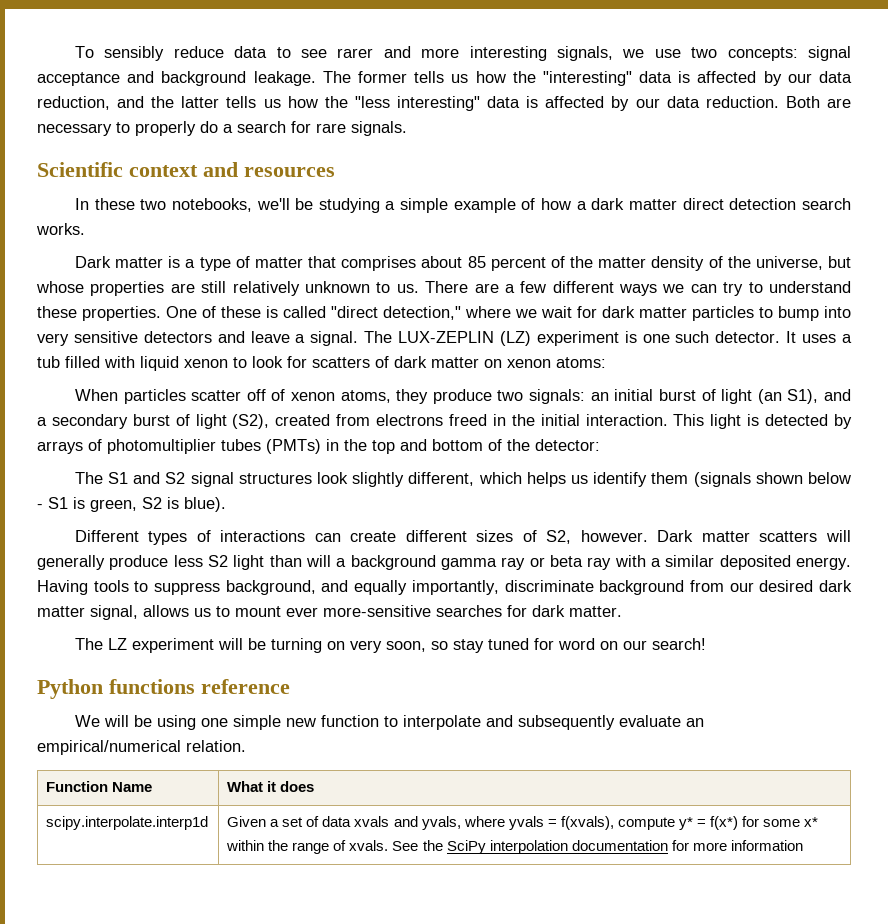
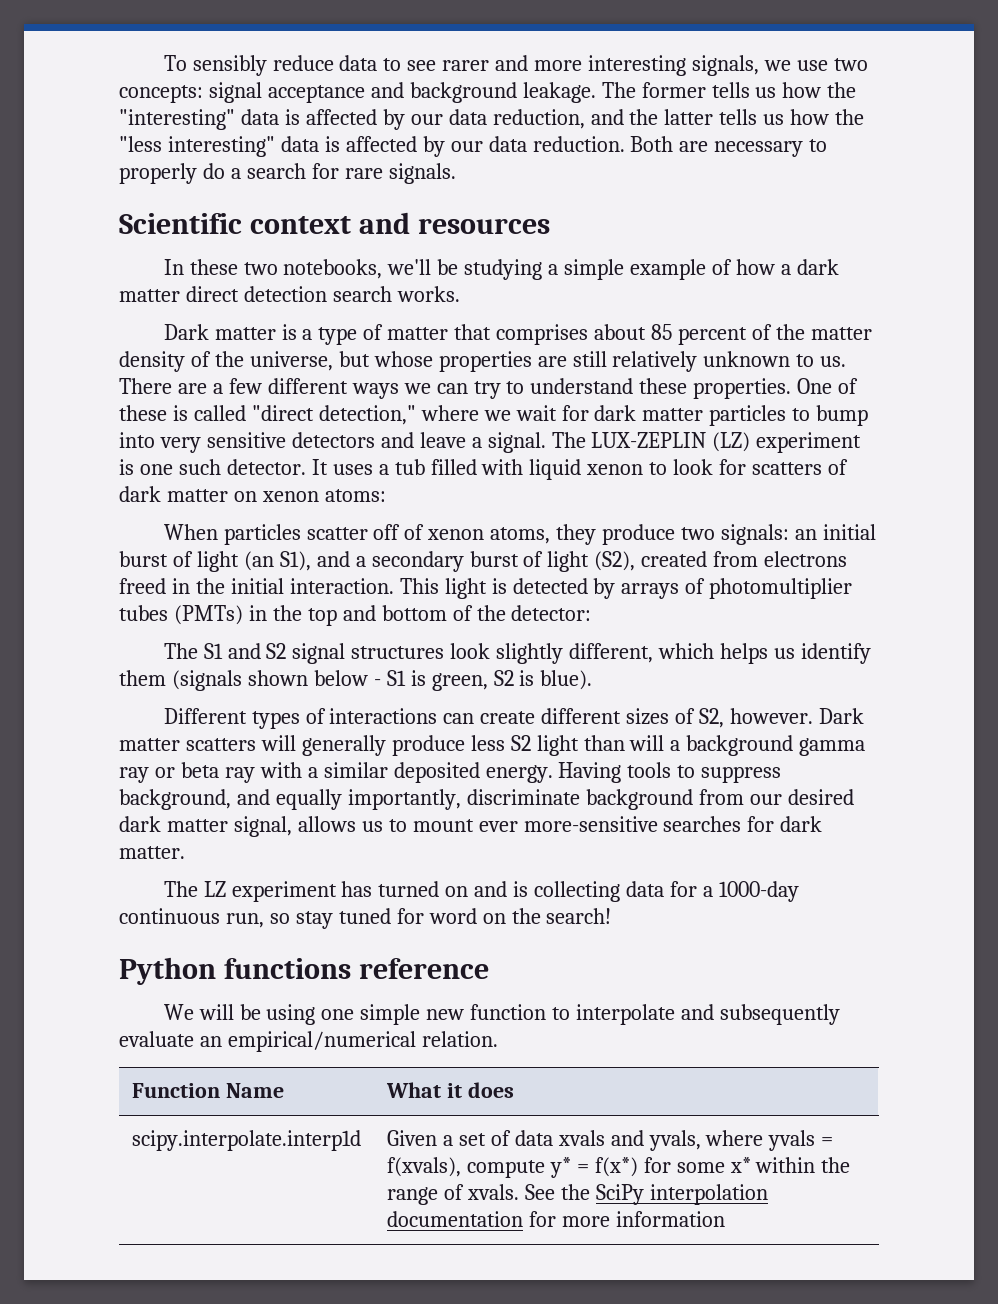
[217,638,426,653] will be turning on very soon, -> [341,881,799,902] [119,908,264,928] has turned on and is collecting data for a 1000-day continuous run,
[622,640,647,650] our -> [511,908,541,924] the

